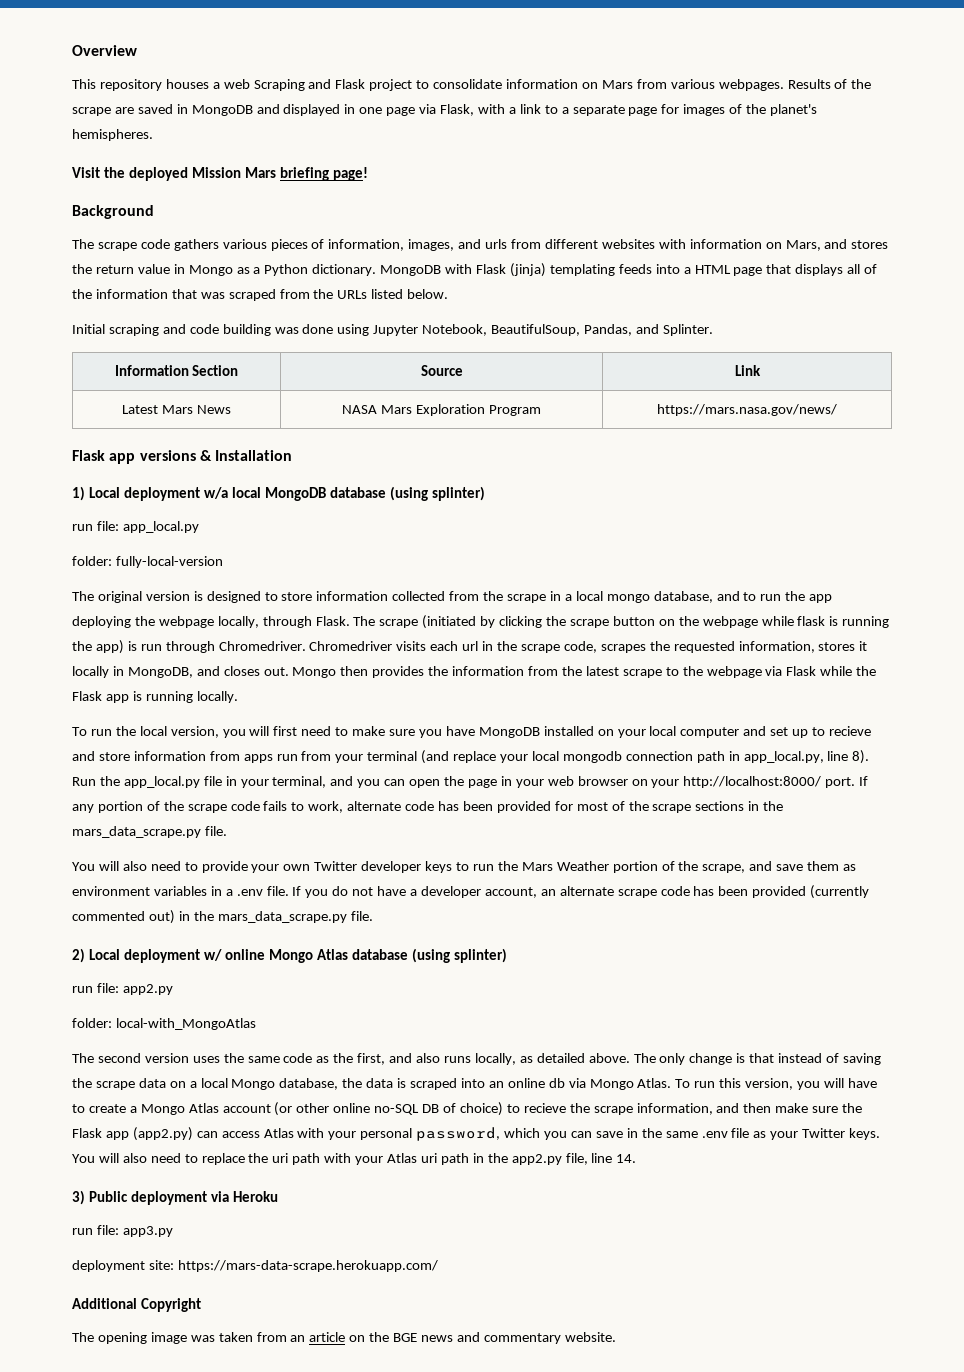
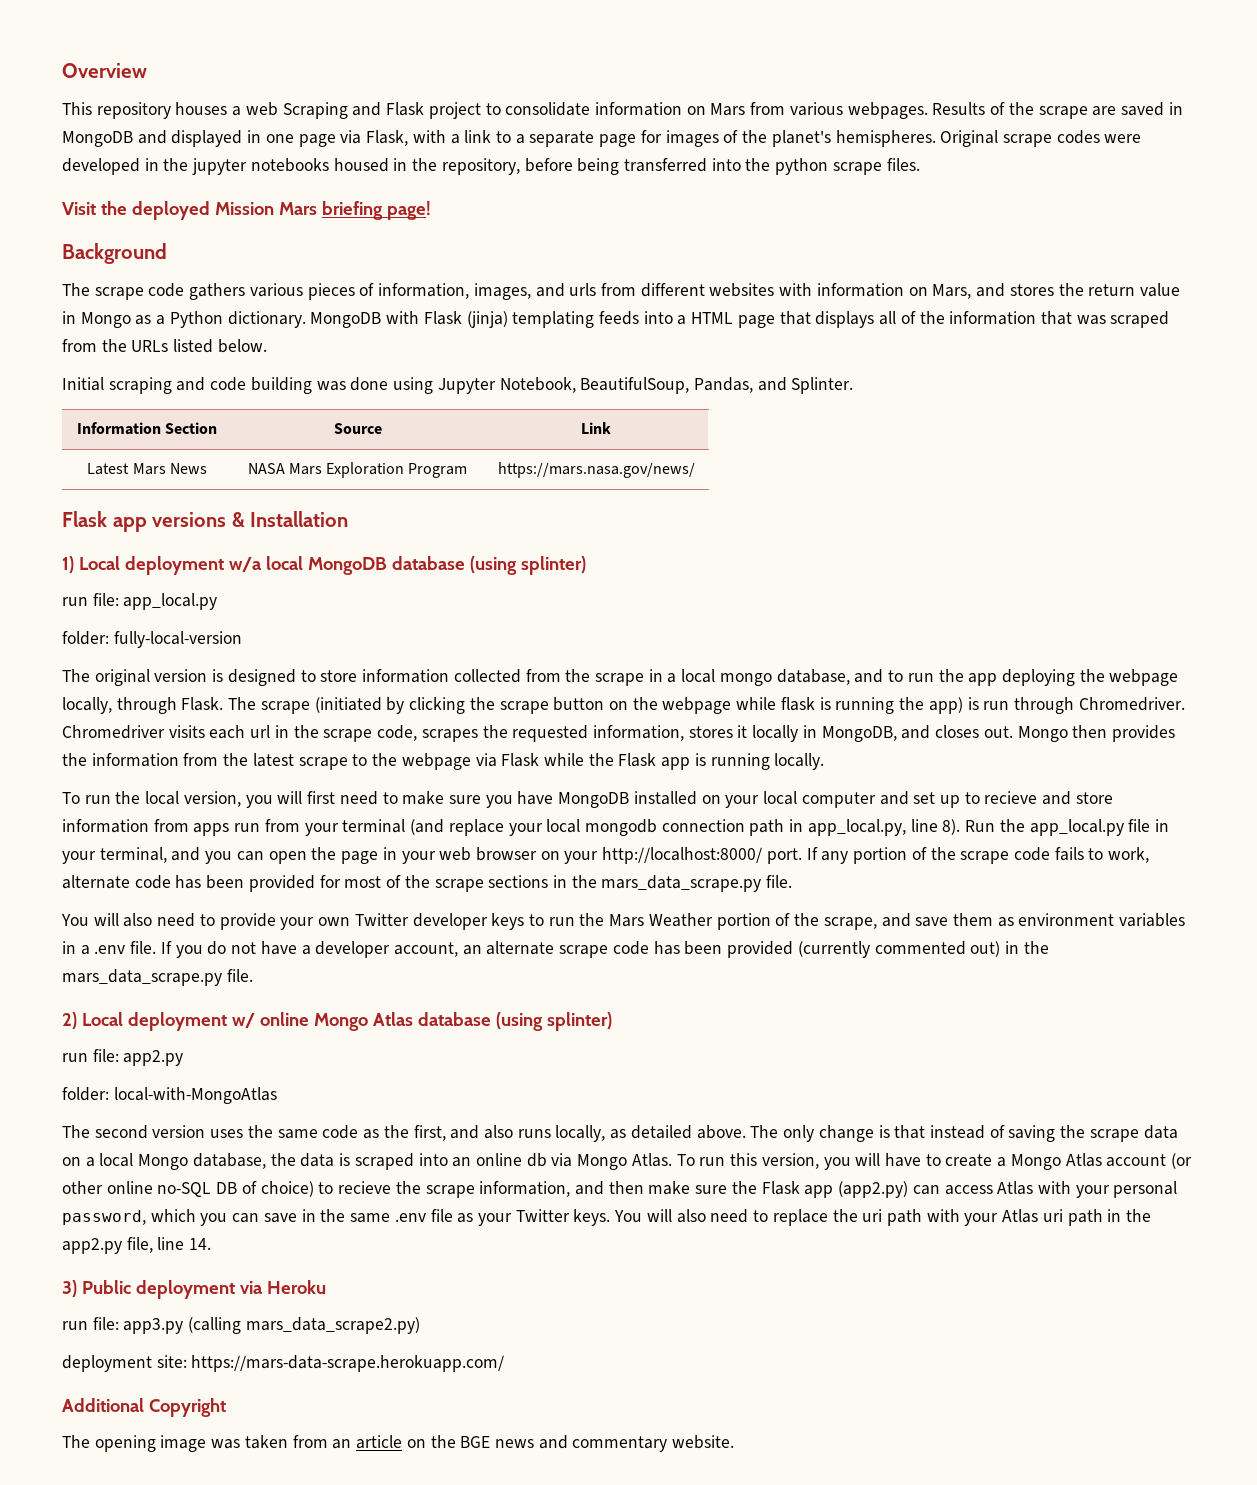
(153, 135) none -> [940,130,1142,147] [62,158,920,175] Original scrape codes were developed in the jupyter notebooks housed in the repository, before being transferred into the python scrape files.
[115,1018,256,1030] local-with_MongoAtlas -> [113,1087,277,1104] local-with-MongoAtlas
(173, 1231) none -> [188,1317,420,1334] (calling mars_data_scrape2.py)

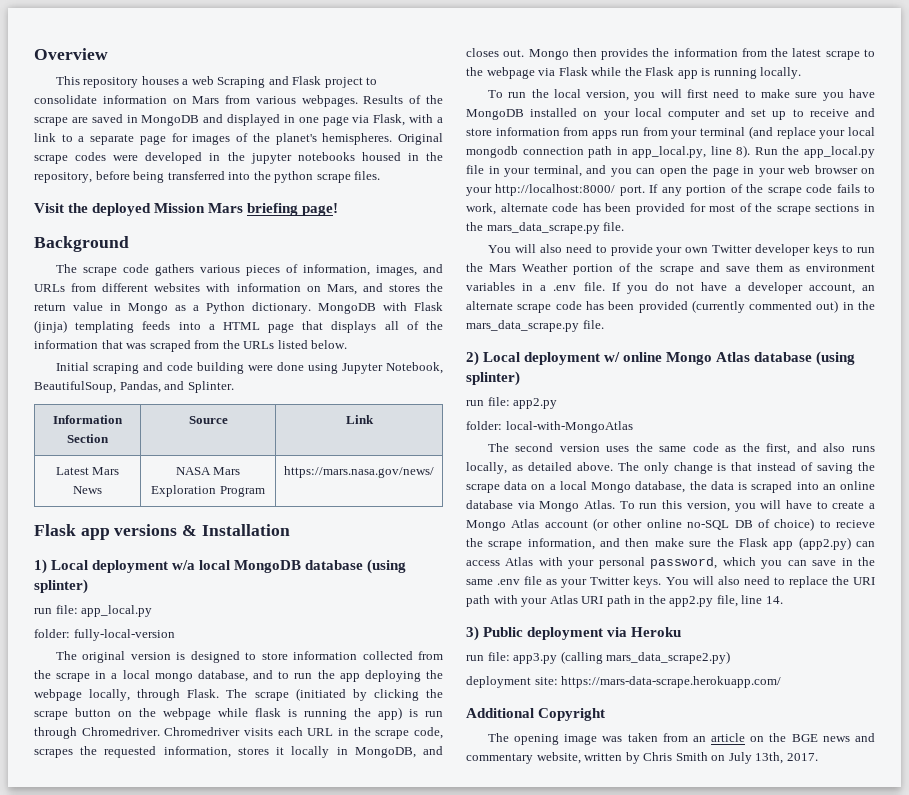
[569,283,597,296] urls -> [34,284,65,292] URLs
[316,381,346,391] was -> [247,365,273,371] were
[250,725,271,738] url -> [307,728,334,736] URL
[984,791,1038,804] recieve -> [809,109,849,117] receive
[823,917,877,930] scrape, -> [659,266,694,275] scrape
[526,1153,547,1167] db -> [466,500,513,509] database
[862,1209,883,1222] uri -> [853,577,875,585] URI
[1042,1209,1063,1222] uri -> [581,596,604,604] URI
[672,1435,735,1449] website. -> [536,752,818,764] website, written by Chris Smith on July 13th, 2017.

